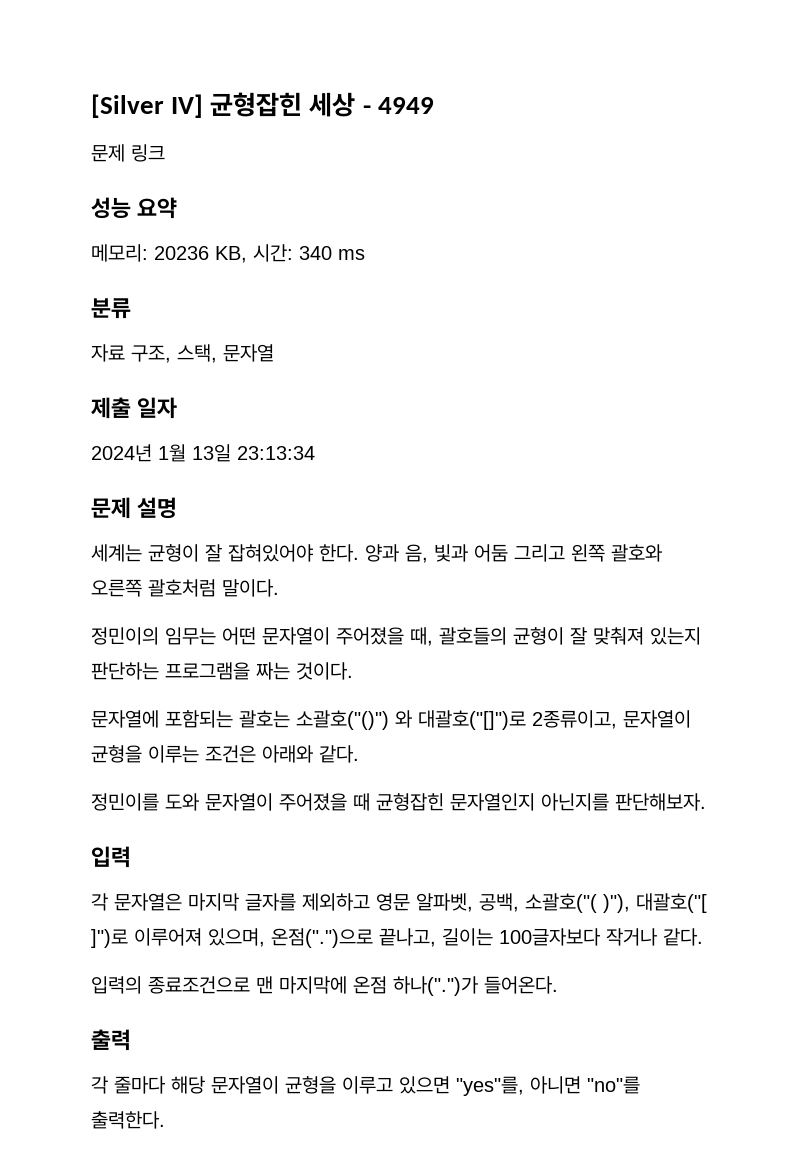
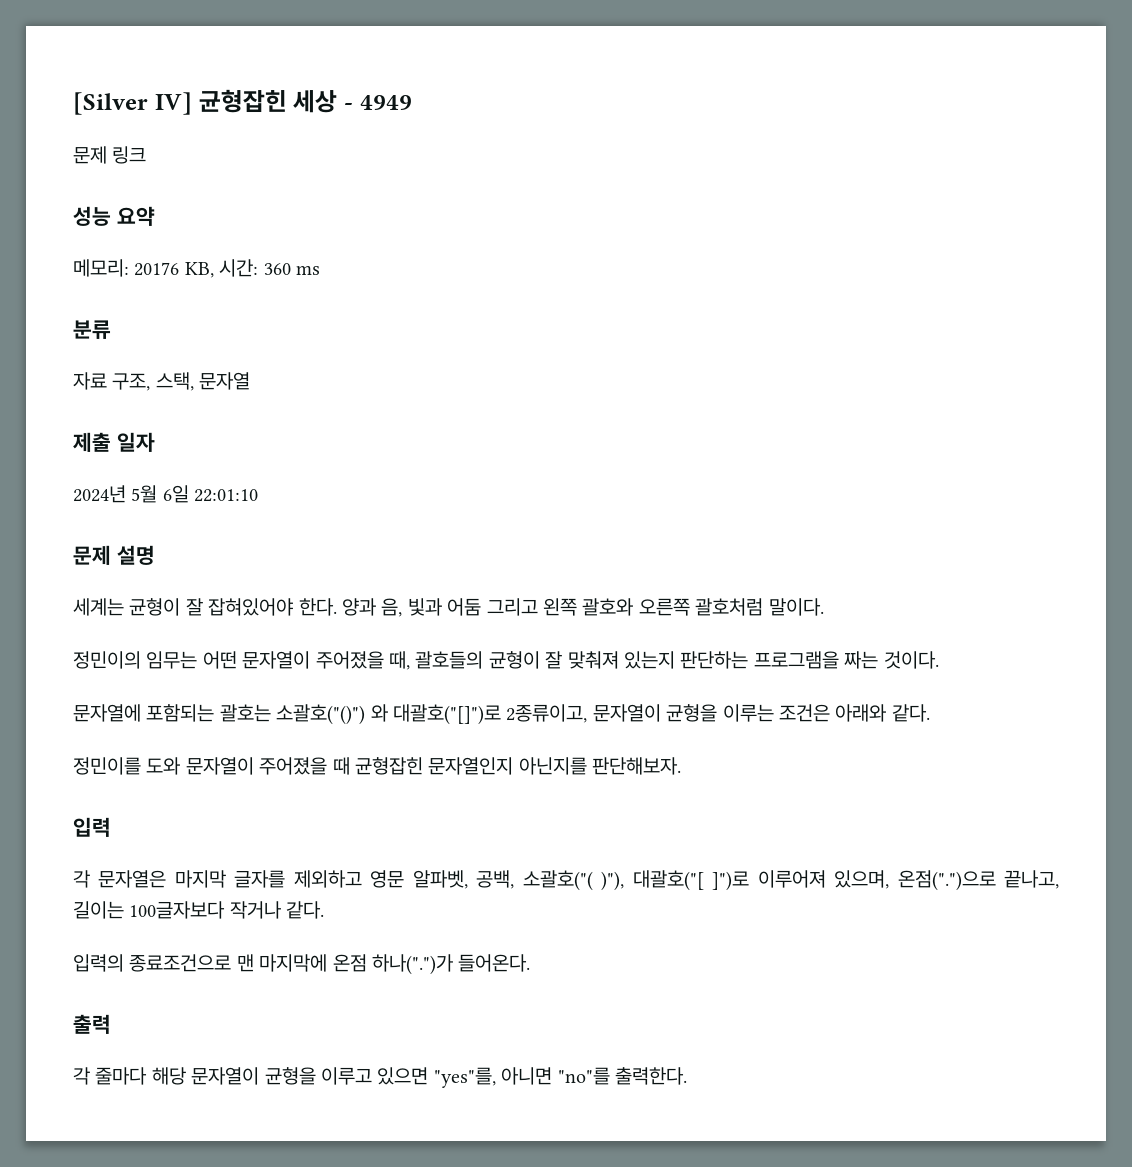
[154,246,209,260] 20236 -> [134,262,180,276] 20176
[299,246,332,260] 340 -> [263,263,291,275] 360
[158,444,315,462] 1월 13일 23:13:34 -> [131,485,259,503] 5월 6일 22:01:10

